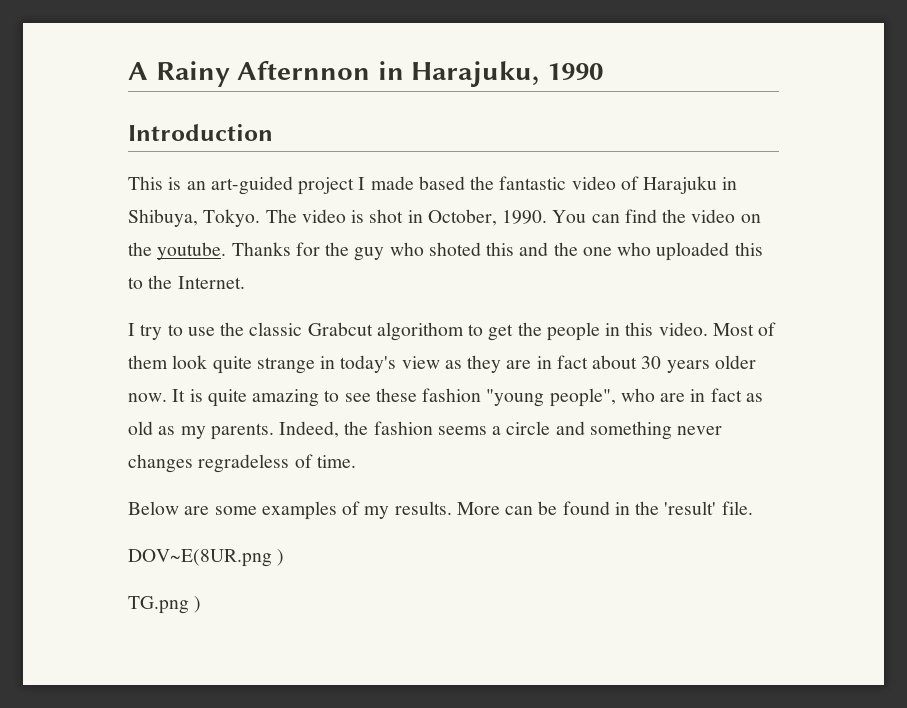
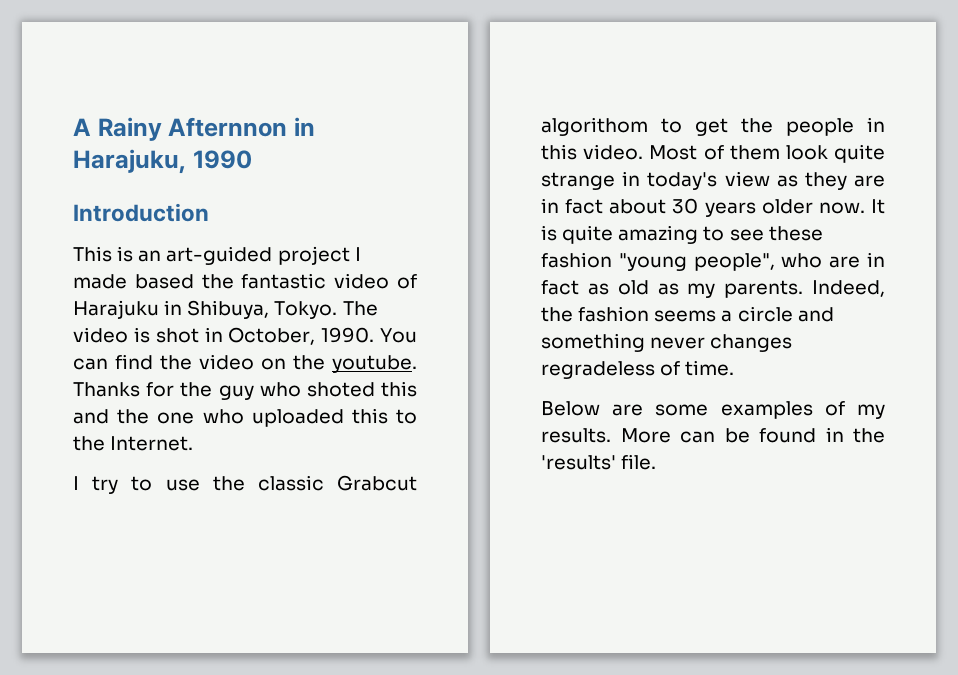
[664,501,717,515] 'result' -> [541,455,616,470] 'results'
[128,549,285,567] [128,596,202,614] // DOV~E(8UR.png ) // TG.png ) -> (657, 462) none

